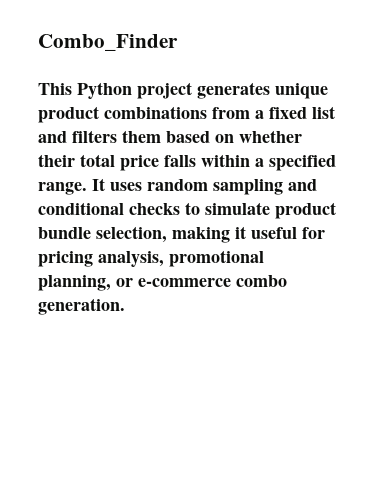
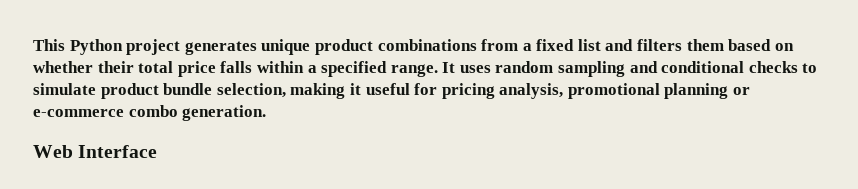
[38,34,178,51] Combo_Finder // -> (33, 45) none
[38,275,111,291] planning, -> [664,83,729,99] planning
(125, 306) none -> [33,145,158,158] // Web Interface

